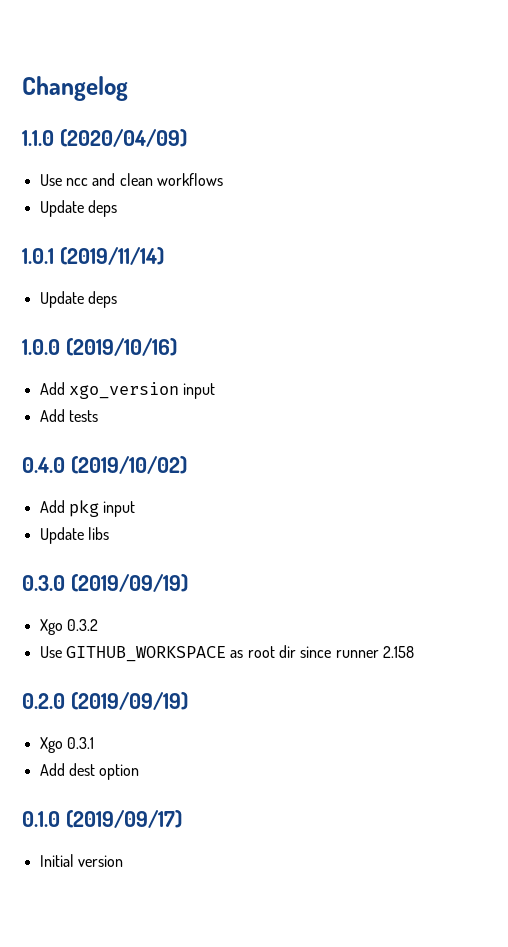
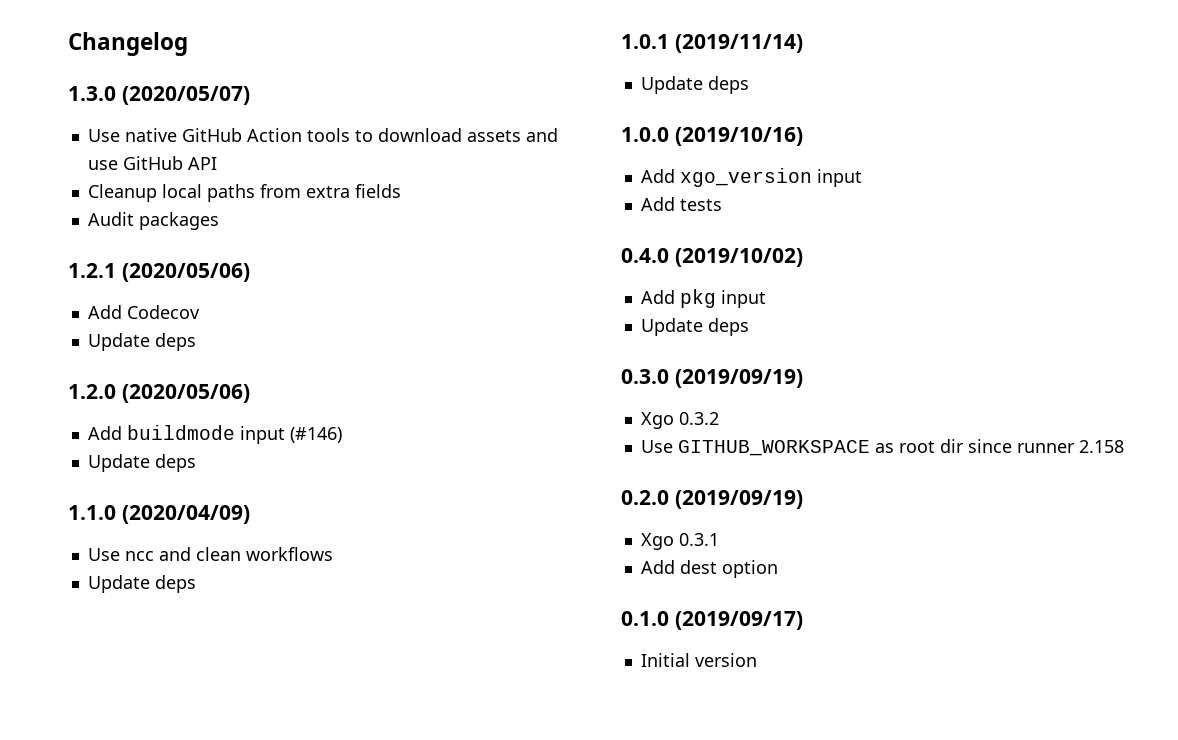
(128, 88) none -> [68,86,250,105] [87,128,558,142] [87,156,217,170] [87,184,401,202] [87,212,219,230] [68,263,250,282] [87,305,200,319] [87,333,196,351] [68,384,250,403] [87,425,342,444] [87,454,196,472] // 1.3.0 (2020/05/07) // Use native GitHub Action tools to download assets and use GitHub API // Cleanup local paths from extra fields // Audit packages // 1.2.1 (2020/05/06) // Add Codecov // Update deps // 1.2.0 (2020/05/06) // Add buildmode input (#146) // Update deps
[87,527,109,540] libs -> [707,318,749,336] deps

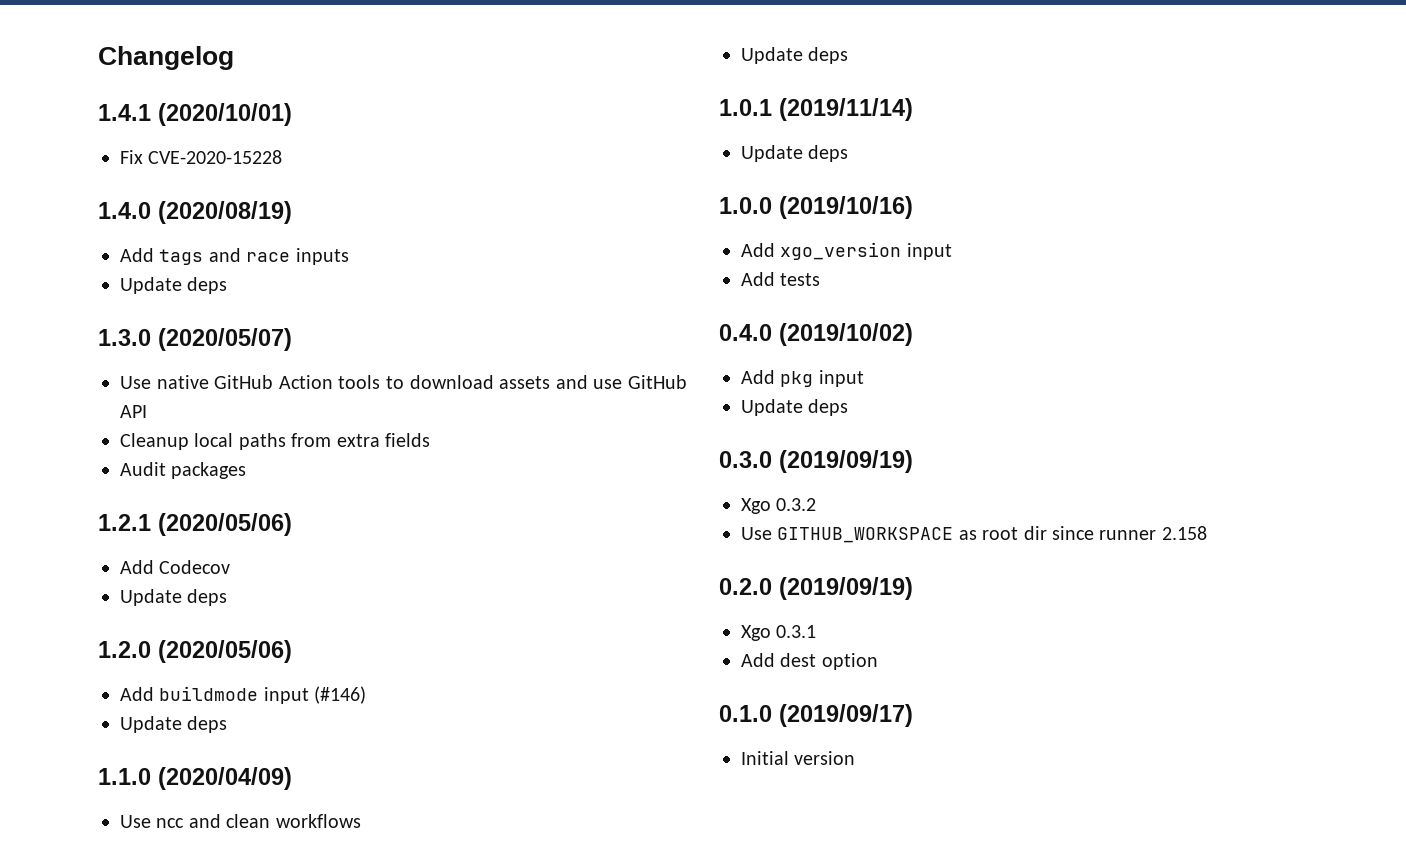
(188, 44) none -> [98,103,292,126] [120,150,283,164] [98,201,292,224] [120,248,349,265] [120,277,228,294] // 1.4.1 (2020/10/01) // Fix CVE-2020-15228 // 1.4.0 (2020/08/19) // Add tags and race inputs // Update deps

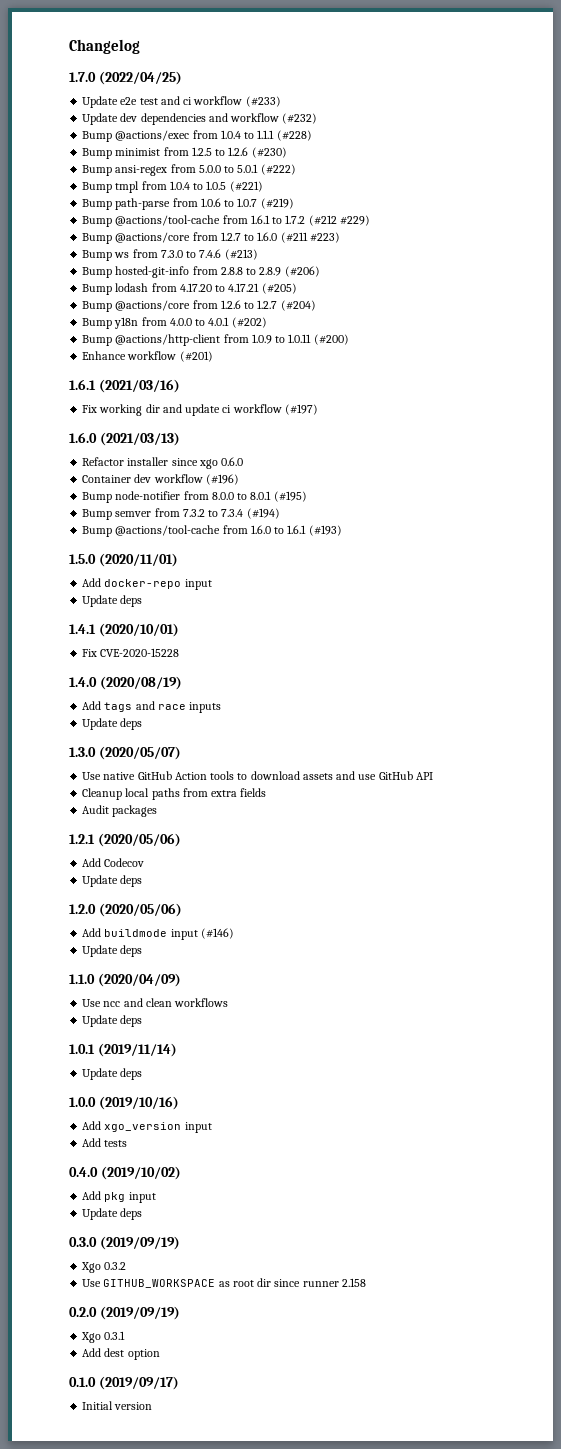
(234, 58) none -> [69,71,182,85] [82,96,281,108] [82,113,318,125] [82,130,312,142] [82,147,287,159] [82,164,296,176] [82,181,263,193] [82,198,294,210] [82,215,370,227] [82,232,340,244] [82,249,258,261] [82,266,320,278] [82,283,297,295] [82,300,316,312] [82,317,267,329] [82,334,349,346] [82,351,213,362] [69,379,180,393] [82,404,318,416] [69,432,180,446] [82,457,244,469] [82,474,239,485] [82,491,307,503] [82,508,280,520] [82,525,342,537] [69,553,178,567] [82,578,212,590] [82,595,143,607] // 1.7.0 (2022/04/25) // Update e2e test and ci workflow (#233) // Update dev dependencies and workflow (#232) // Bump @actions/exec from 1.0.4 to 1.1.1 (#228) // Bump minimist from 1.2.5 to 1.2.6 (#230) // Bump ansi-regex from 5.0.0 to 5.0.1 (#222) // Bump tmpl from 1.0.4 to 1.0.5 (#221) // Bump path-parse from 1.0.6 to 1.0.7 (#219) // Bump @actions/tool-cache from 1.6.1 to 1.7.2 (#212 #229) // Bump @actions/core from 1.2.7 to 1.6.0 (#211 #223) // Bump ws from 7.3.0 to 7.4.6 (#213) // Bump hosted-git-info from 2.8.8 to 2.8.9 (#206) // Bump lodash from 4.17.20 to 4.17.21 (#205) // Bump @actions/core from 1.2.6 to 1.2.7 (#204) // Bump y18n from 4.0.0 to 4.0.1 (#202) // Bump @actions/http-client from 1.0.9 to 1.0.11 (#200) // Enhance workflow (#201) // 1.6.1 (2021/03/16) // Fix working dir and update ci workflow (#197) // 1.6.0 (2021/03/13) // Refactor installer since xgo 0.6.0 // Container dev workflow (#196) // Bump node-notifier from 8.0.0 to 8.0.1 (#195) // Bump semver from 7.3.2 to 7.3.4 (#194) // Bump @actions/tool-cache from 1.6.0 to 1.6.1 (#193) // 1.5.0 (2020/11/01) // Add docker-repo input // Update deps

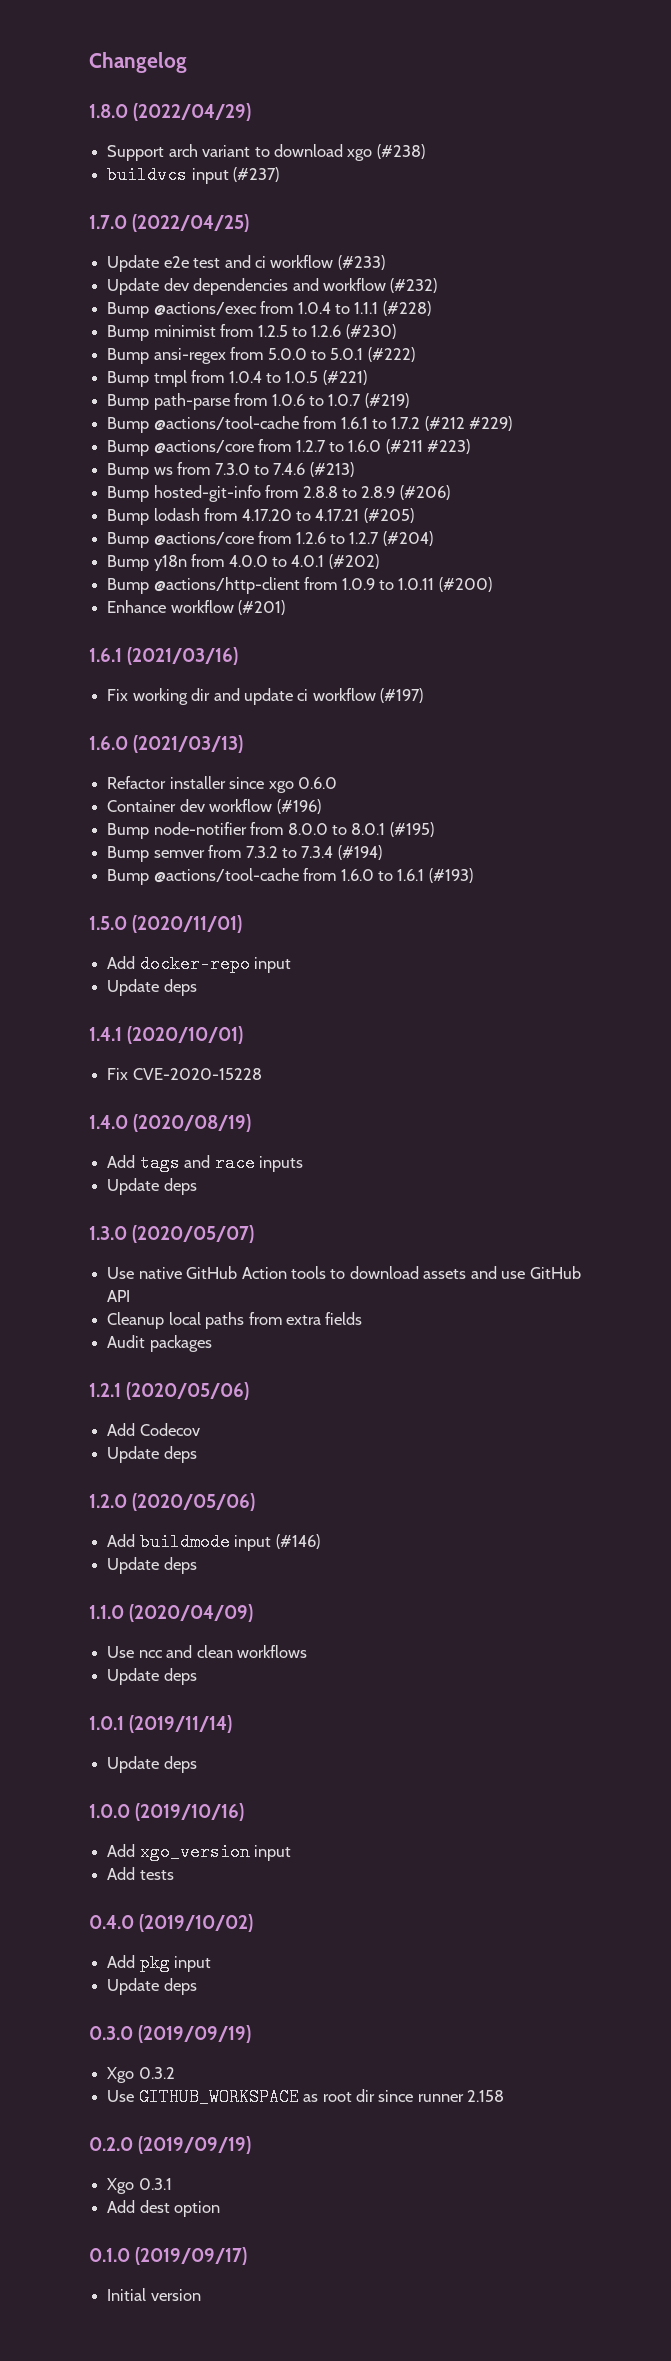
(140, 46) none -> [89,103,252,121] [107,144,425,161] [107,166,280,184] // 1.8.0 (2022/04/29) // Support arch variant to download xgo (#238) // buildvcs input (#237)

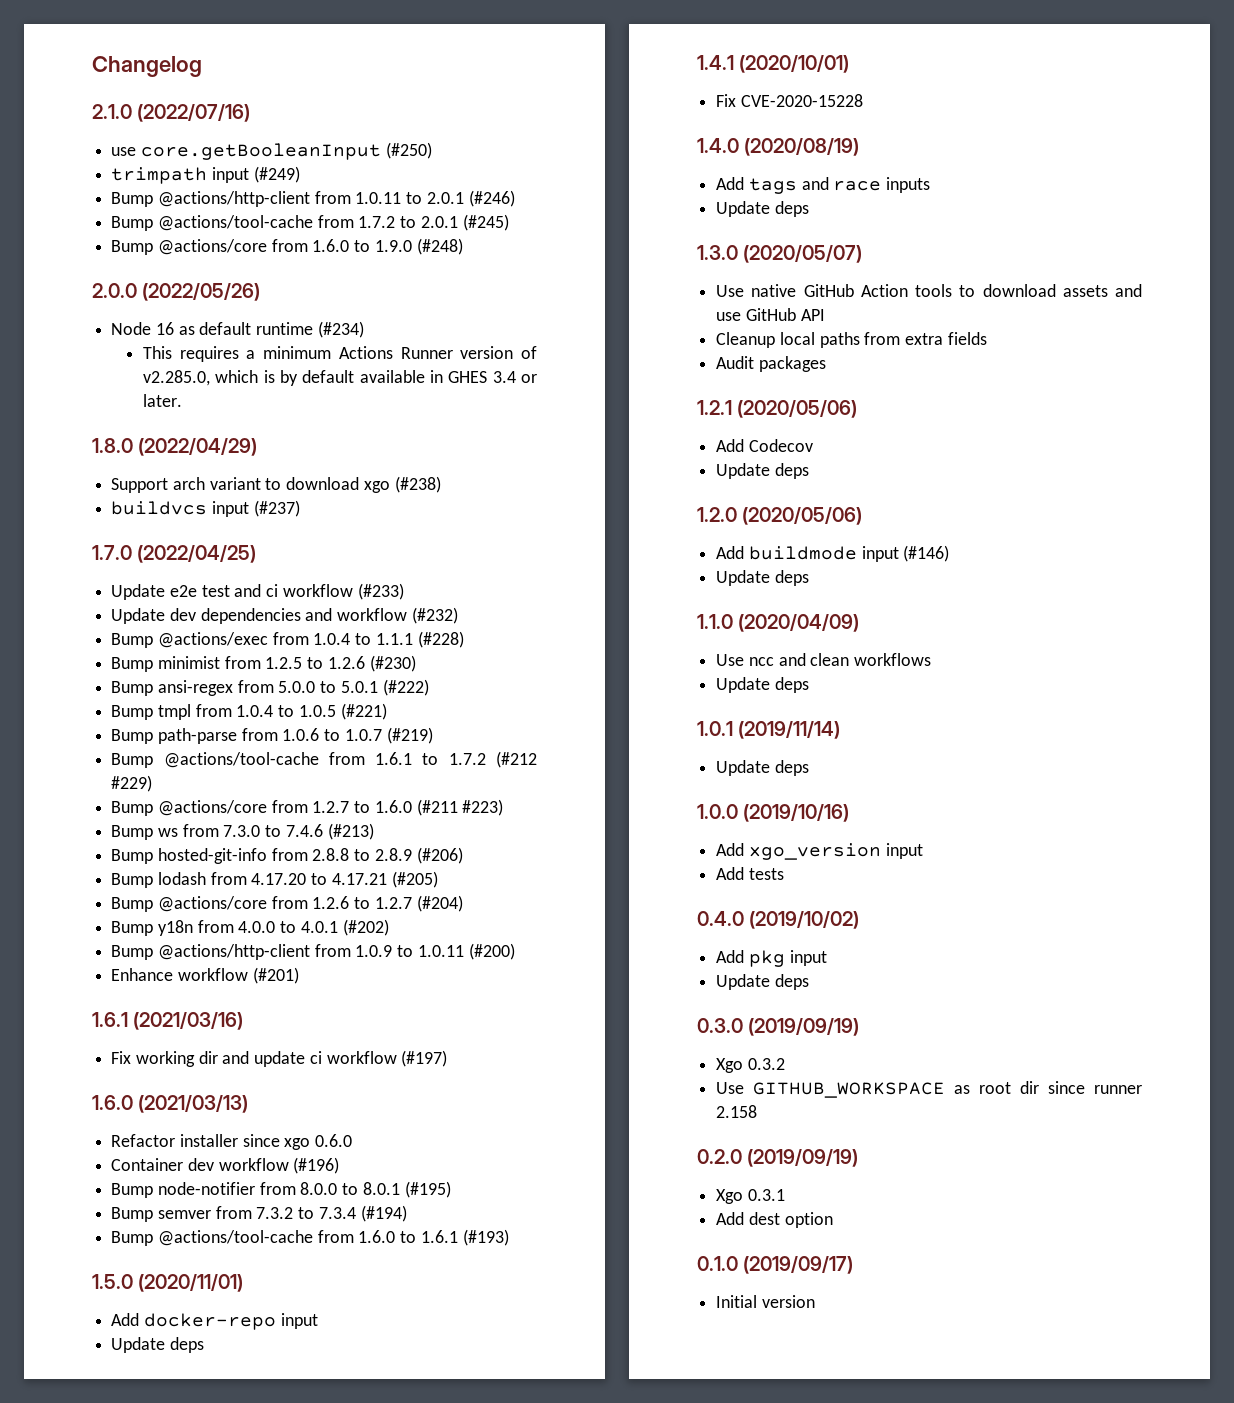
(187, 62) none -> [92,104,251,122] [111,142,432,160] [111,166,300,184] [111,190,515,207] [111,214,509,231] [111,238,463,255] [92,283,261,301] [111,321,364,338] [143,346,537,362] [143,370,537,386] [143,394,183,407] // 2.1.0 (2022/07/16) // use core.getBooleanInput (#250) // trimpath input (#249) // Bump @actions/http-client from 1.0.11 to 2.0.1 (#246) // Bump @actions/tool-cache from 1.7.2 to 2.0.1 (#245) // Bump @actions/core from 1.6.0 to 1.9.0 (#248) // 2.0.0 (2022/05/26) // Node 16 as default runtime (#234) // This requires a minimum Actions Runner version of v2.285.0, which is by default available in GHES 3.4 or later.

